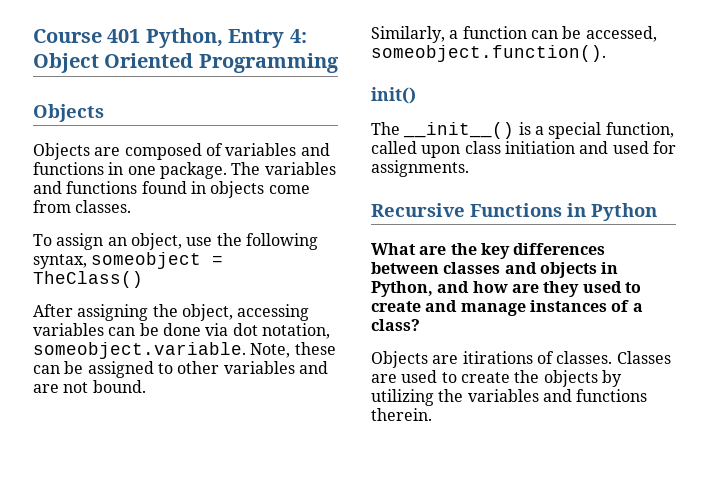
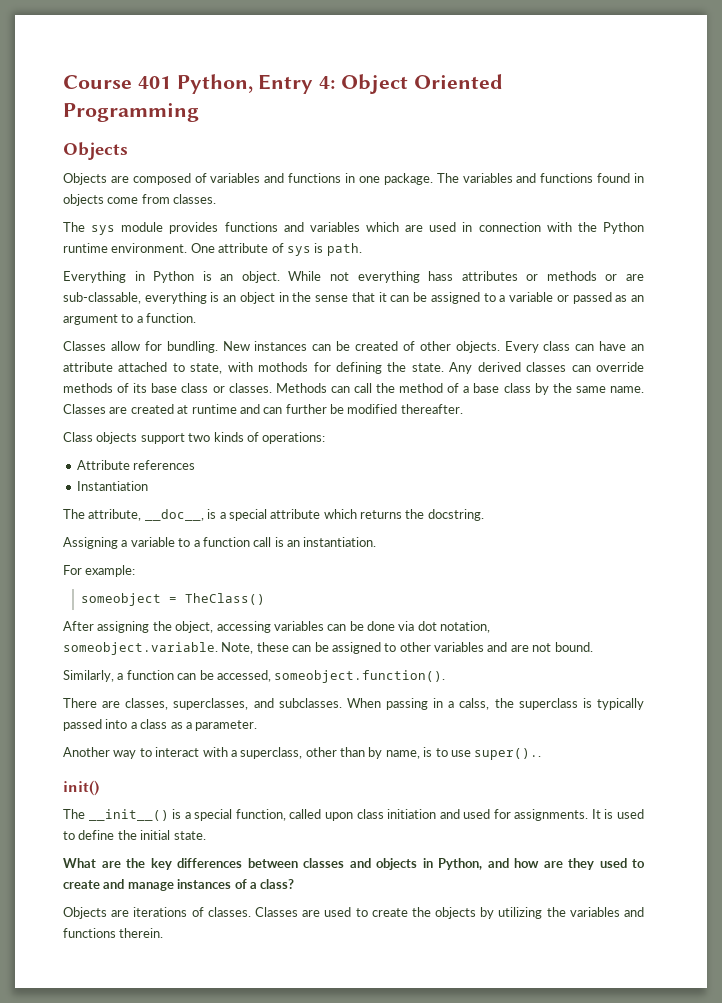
[33,233,318,250] [33,254,87,269] To assign an object, use the following syntax, -> [63,222,645,235] [63,243,362,256] [63,271,644,283] [63,292,645,304] [63,313,197,325] [63,341,644,353] [63,362,645,374] [63,383,644,395] [63,404,463,414] [63,432,326,444] [76,460,196,470] [76,481,148,491] [63,509,484,521] [63,537,377,549] [63,565,136,577] The sys module provides functions and variables which are used in connection with the Python runtime environment. One attribute of sys is path. // Everything in Python is an object. While not everything hass attributes or methods or are sub-classable, everything is an object in the sense that it can be assigned to a variable or passed as an argument to a function. // Classes allow for bundling. New instances can be created of other objects. Every class can have an attribute attached to state, with mothods for defining the state. Any derived classes can override methods of its base class or classes. Methods can call the method of a base class by the same name. Classes are created at runtime and can further be modified thereafter. // Class objects support two kinds of operations: // Attribute references // Instantiation // The attribute, __doc__, is a special attribute which returns the docstring. // Assigning a variable to a function call is an instantiation. // For example: //
(606, 53) none -> [63,698,644,710] [63,719,258,731] [63,747,542,760] // There are classes, superclasses, and subclasses. When passing in a calss, the superclass is typically passed into a class as a parameter. // Another way to interact with a superclass, other than by name, is to use super()..
[371,203,657,221] // Recursive Functions in Python -> [591,809,644,819] [63,830,206,840] It is used to define the initial state.
[462,351,533,364] itirations -> [133,907,188,917] iterations

